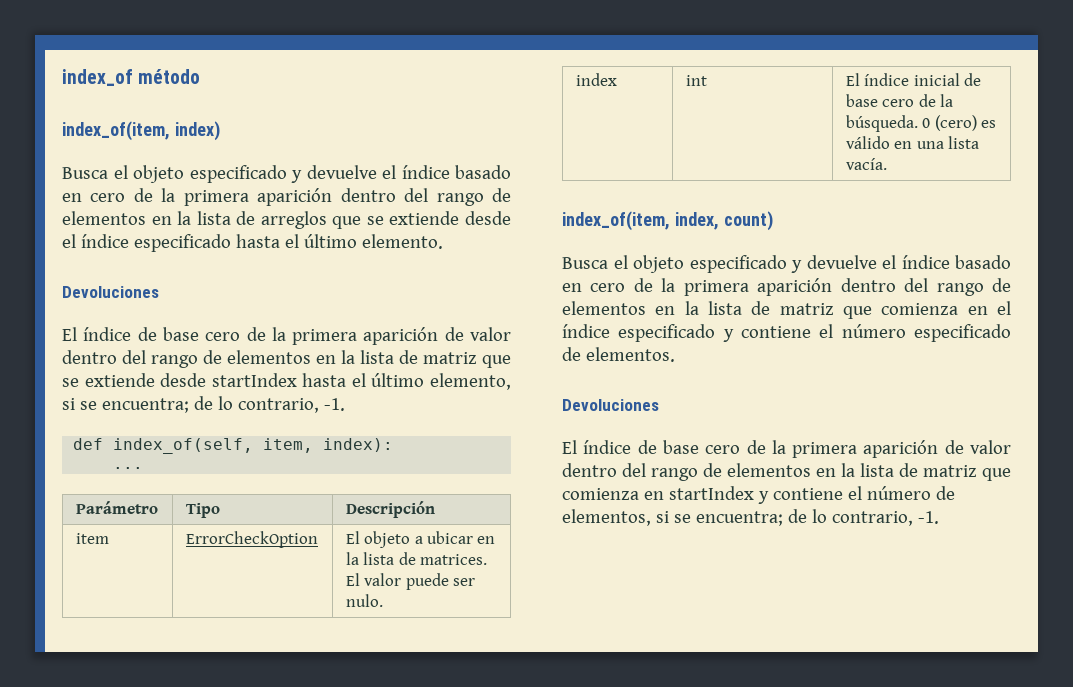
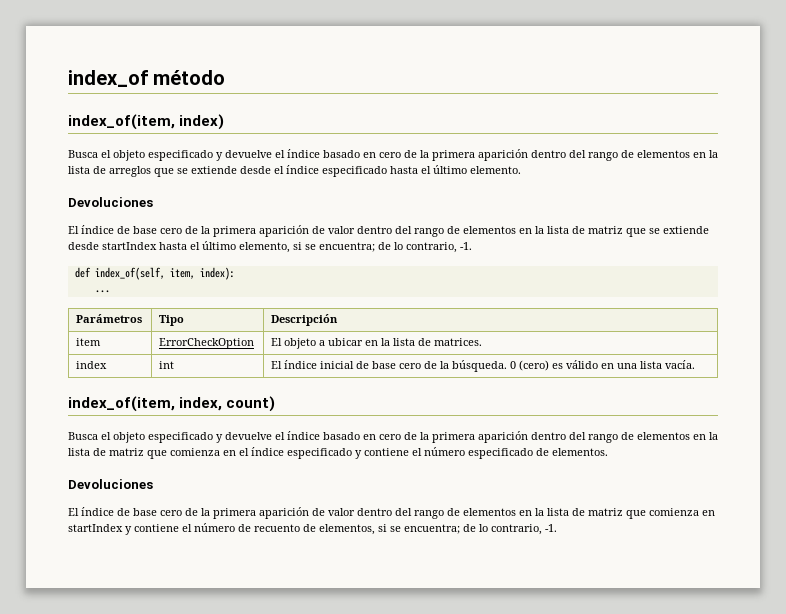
[75,501,158,514] Parámetro -> [76,314,143,323] Parámetros
[345,573,476,590] [345,594,383,607] El valor puede ser nulo. -> (483, 342) none
(955, 493) none -> [254,524,316,532] recuento de

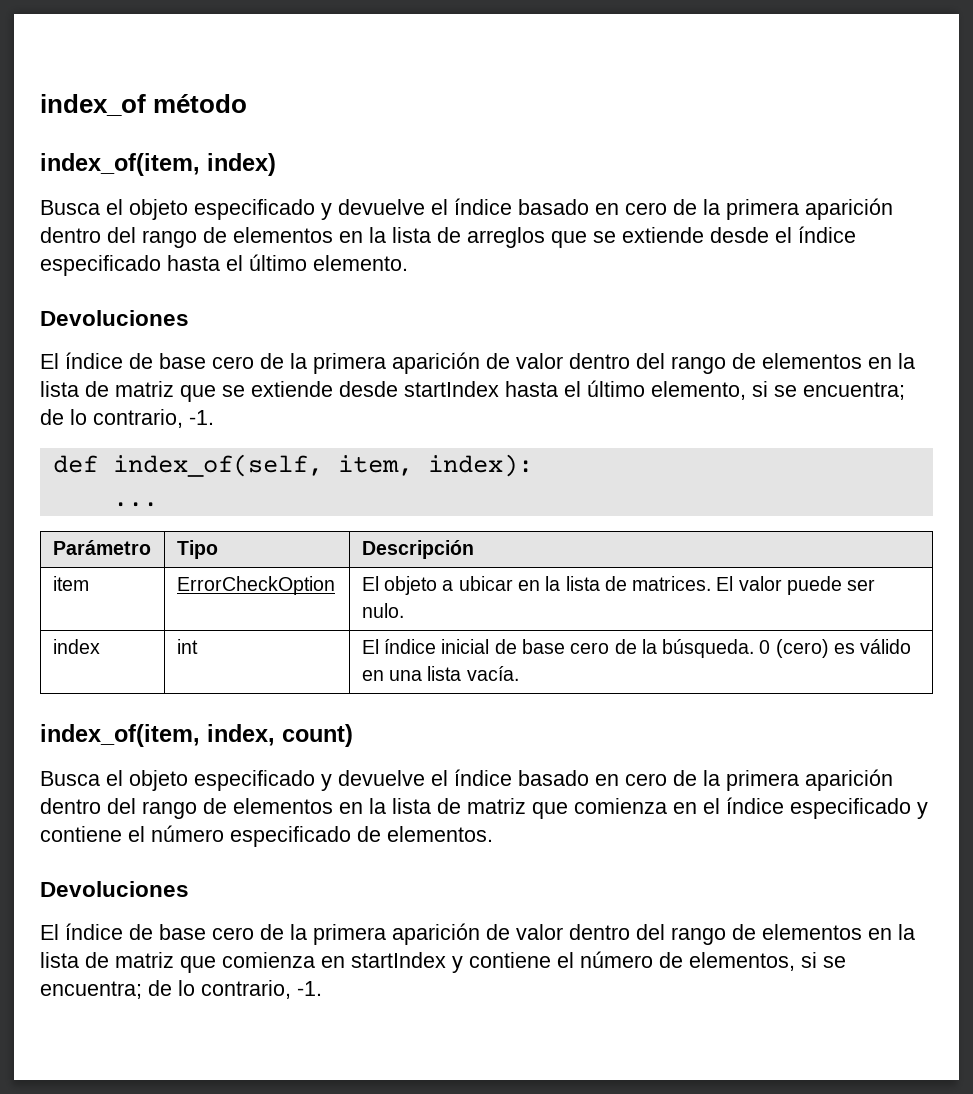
[76,314,143,323] Parámetros -> [52,540,151,555] Parámetro
(483, 342) none -> [716,576,876,595] [361,603,404,618] El valor puede ser nulo.
[254,524,316,532] recuento de -> (683, 960) none

